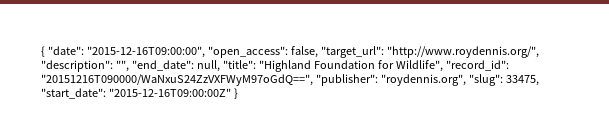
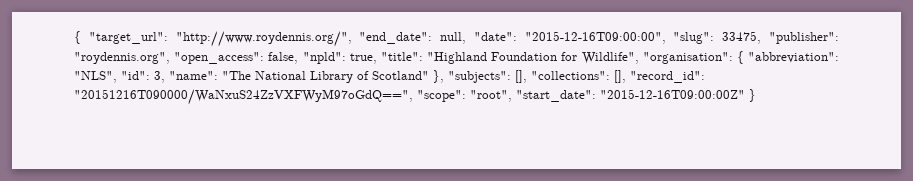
[41,46,539,58] [41,60,220,72] { "date": "2015-12-16T09:00:00", "open_access": false, "target_url": "http://www.roydennis.org/", "description": "", "end_date": null, -> [74,31,840,47] [74,52,377,64] { "target_url": "http://www.roydennis.org/", "end_date": null, "date": "2015-12-16T09:00:00", "slug": 33475, "publisher": "roydennis.org", "open_access": false, "npld": true,
[445,60,509,71] [41,74,539,86] "record_id": "20151216T090000/WaNxuS24ZzVXFWyM97oGdQ==", "publisher": "roydennis.org", "slug": 33475, -> [642,51,839,64] [74,70,705,83] [74,89,512,105] "organisation": { "abbreviation": "NLS", "id": 3, "name": "The National Library of Scotland" }, "subjects": [], "collections": [], "record_id": "20151216T090000/WaNxuS24ZzVXFWyM97oGdQ==", "scope": "root",

